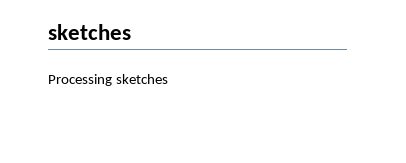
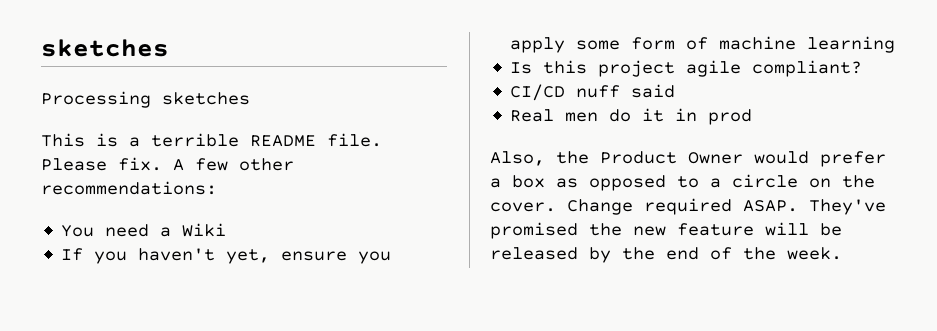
(168, 79) none -> [41,133,382,147] [41,157,294,171] [41,181,217,195] [61,223,227,237] [61,248,392,264] [510,36,896,53] [510,60,863,77] [510,84,676,101] [510,108,753,125] [490,151,886,167] [490,174,875,191] [490,198,886,215] [490,222,842,239] [490,247,842,263] // This is a terrible README file. Please fix. A few other recommendations: // You need a Wiki // If you haven't yet, ensure you apply some form of machine learning // Is this project agile compliant? // CI/CD nuff said // Real men do it in prod // Also, the Product Owner would prefer a box as opposed to a circle on the cover. Change required ASAP. They've promised the new feature will be released by the end of the week.

